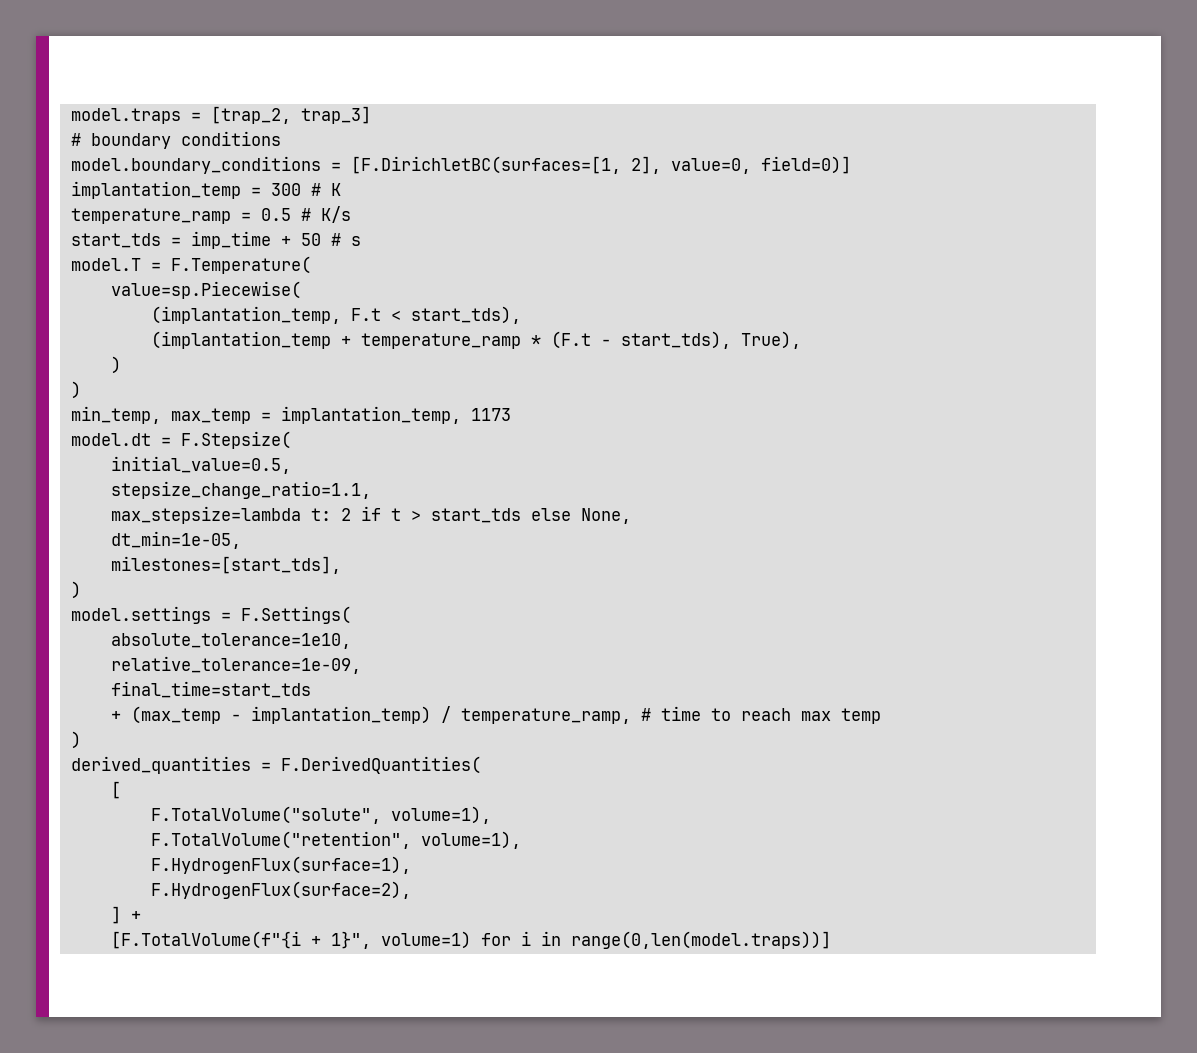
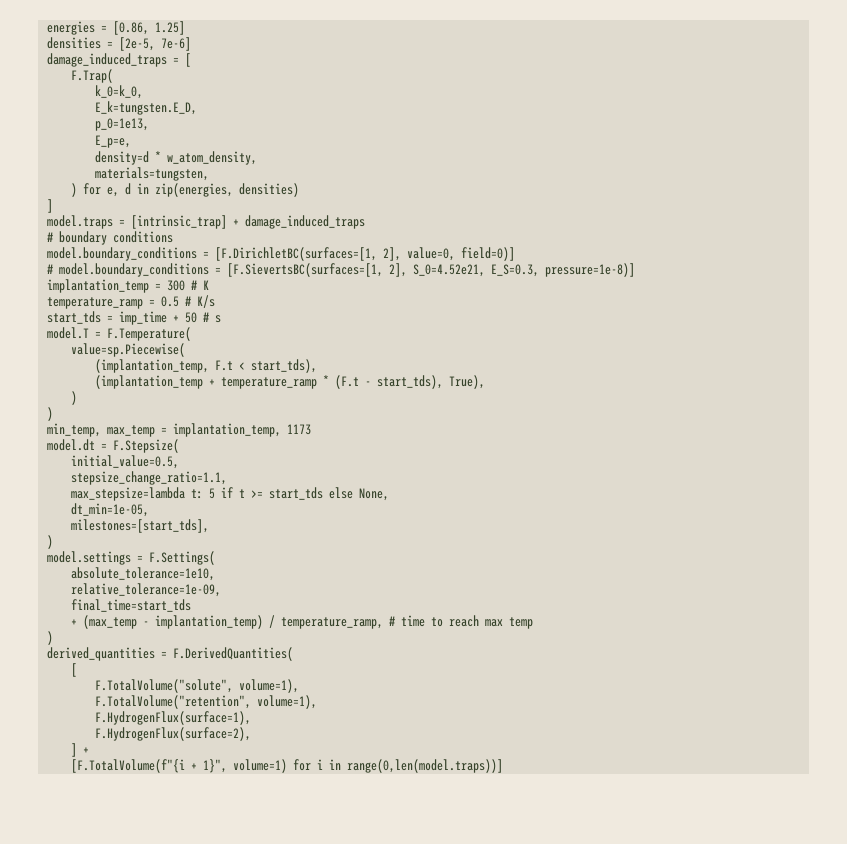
[70,106,371,124] model.traps = [trap_2, trap_3] -> [46,21,185,35] [46,37,191,51] [46,53,191,67] [70,69,113,83] [94,85,143,99] [94,101,197,115] [94,118,149,131] [94,135,131,148] [94,151,257,165] [94,167,209,181] [70,183,299,197] [46,199,53,213] [46,215,365,229] energies = [0.86, 1.25] // densities = [2e-5, 7e-6] // damage_induced_traps = [ // F.Trap( // k_0=k_0, // E_k=tungsten.E_D, // p_0=1e13, // E_p=e, // density=d * w_atom_density, // materials=tungsten, // ) for e, d in zip(energies, densities) // ] // model.traps = [intrinsic_trap] + damage_induced_traps
(851, 165) none -> [46,263,635,277] // # model.boundary_conditions = [F.SievertsBC(surfaces=[1, 2], S_0=4.52e21, E_S=0.3, pressure=1e-8)]
[340,508,351,521] 2 -> [208,488,215,499] 5
[410,510,421,521] > -> [250,490,263,498] >=

